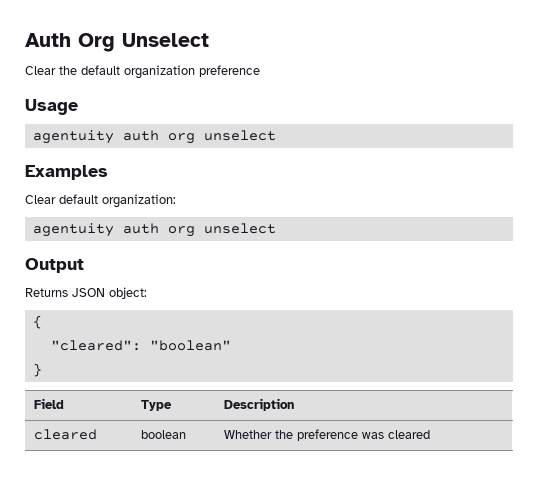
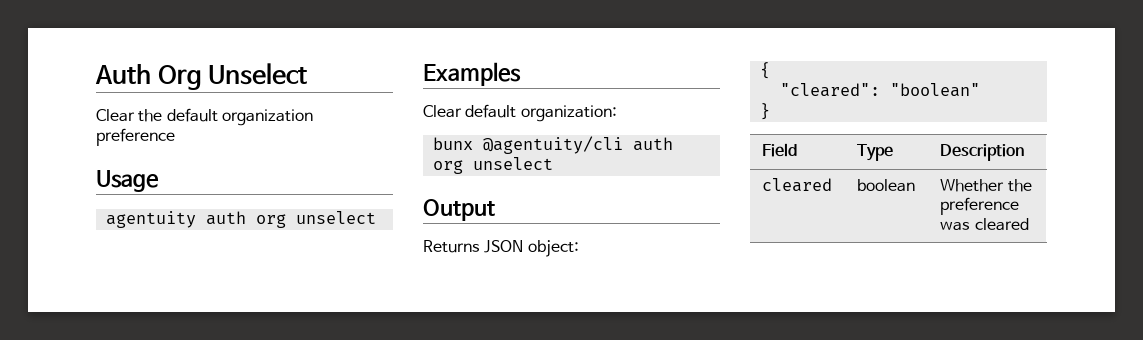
[32,223,114,237] agentuity -> [432,136,623,154] bunx @agentuity/cli

